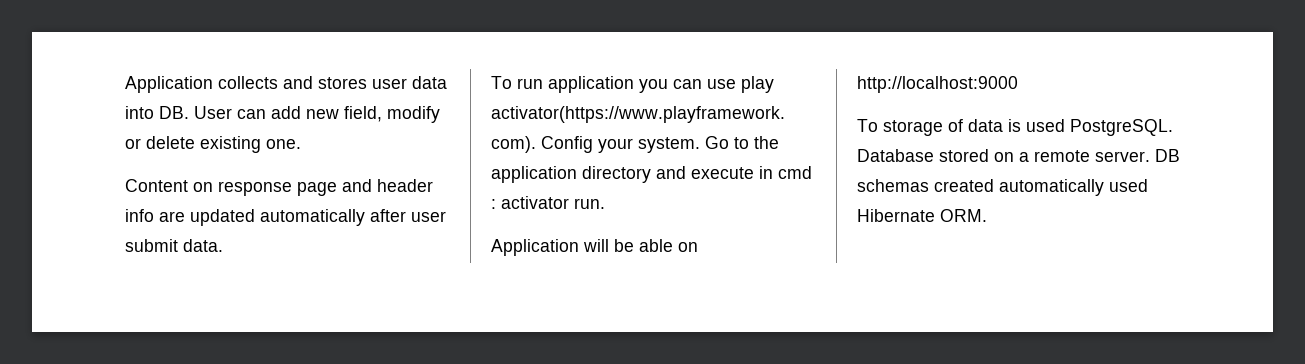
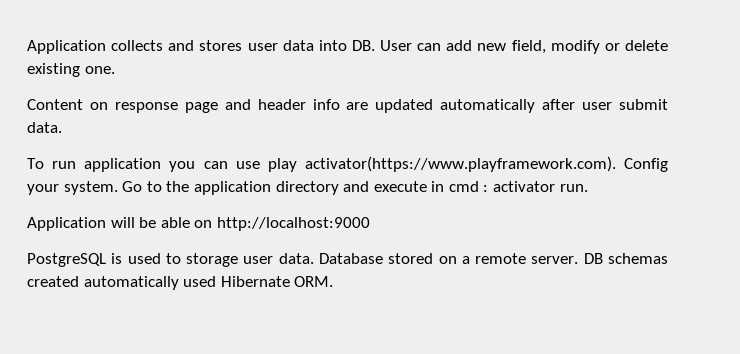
[857,119,1173,136] To storage of data is used PostgreSQL. -> [27,253,314,267] PostgreSQL is used to storage user data.

